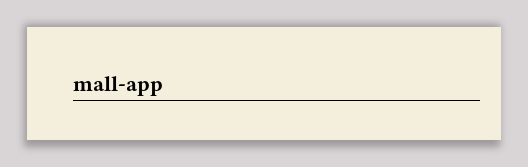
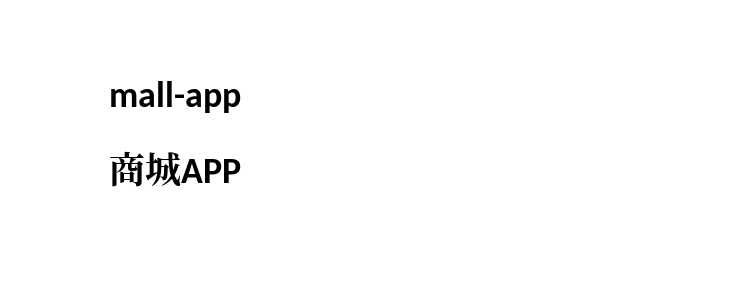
(163, 86) none -> [109,151,241,188] // 商城APP

